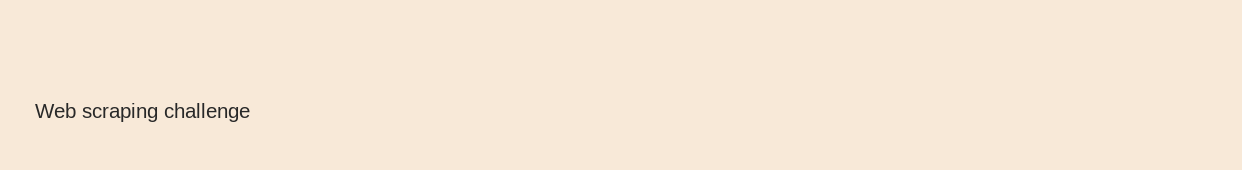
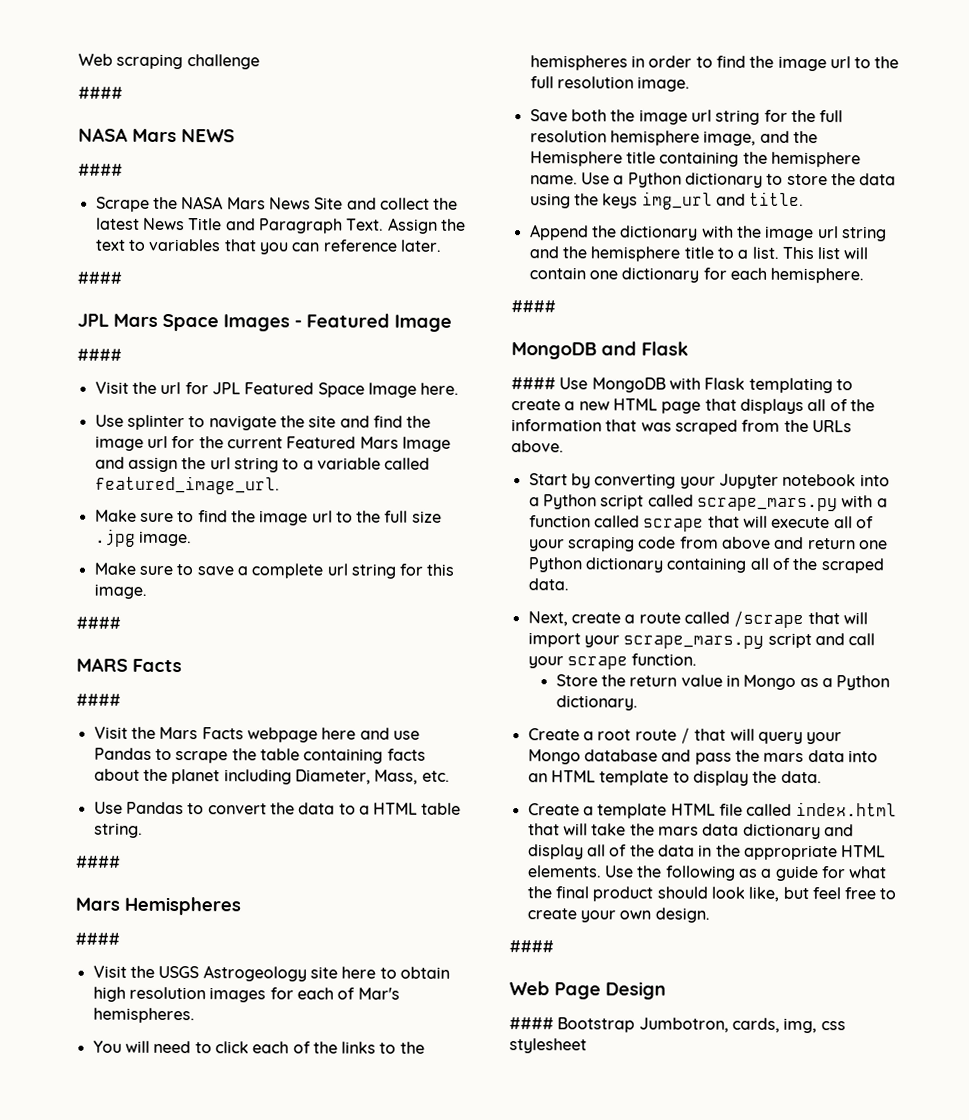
(250, 112) none -> [78,86,123,99] [78,127,235,143] [78,163,123,176] [95,196,459,212] [95,217,466,234] [94,238,442,255] [77,271,122,284] [77,313,452,332] [77,348,122,361] [94,381,460,398] [94,414,432,431] [94,435,451,452] [94,456,431,473] [94,475,280,495] [94,509,442,526] [94,528,192,547] [93,562,455,579] [93,583,147,599] [76,616,121,629] [76,657,182,673] [76,693,121,706] [93,726,420,743] [93,747,426,764] [93,768,450,785] [93,801,462,815] [93,822,143,838] [76,855,121,868] [75,896,241,916] [75,932,120,945] [92,965,450,982] [92,986,400,1003] [92,1007,195,1024] [92,1040,425,1054] [529,55,900,72] [529,76,691,92] [529,109,844,125] [529,130,818,146] [529,151,861,168] [529,172,897,188] [529,191,805,210] [529,224,887,242] [528,246,869,262] [528,267,865,284] [511,300,556,313] [511,341,689,360] [511,377,853,394] [511,398,875,415] [511,419,852,435] [511,440,564,453] [528,473,890,489] [528,494,888,512] [528,515,874,532] [528,536,888,552] [527,557,885,574] [527,578,569,591] [527,610,868,629] [527,632,876,649] [527,653,698,670] [555,674,891,691] [555,695,638,711] [527,727,843,745] [527,749,878,765] [527,770,822,786] [527,801,897,819] [527,823,854,840] [527,844,887,861] [527,865,888,882] [526,886,897,902] [526,907,710,923] [509,940,554,953] [509,981,666,1000] [509,1017,846,1034] [509,1038,587,1054] // #### // NASA Mars NEWS // #### // Scrape the NASA Mars News Site and collect the latest News Title and Paragraph Text. Assign the text to variables that you can reference later. // #### // JPL Mars Space Images - Featured Image // #### // Visit the url for JPL Featured Space Image here. // Use splinter to navigate the site and find the image url for the current Featured Mars Image and assign the url string to a variable called featured_image_url. // Make sure to find the image url to the full size .jpg image. // Make sure to save a complete url string for this image. // #### // MARS Facts // #### // Visit the Mars Facts webpage here and use Pandas to scrape the table containing facts about the planet including Diameter, Mass, etc. // Use Pandas to convert the data to a HTML table string. // #### // Mars Hemispheres // #### // Visit the USGS Astrogeology site here to obtain high resolution images for each of Mar's hemispheres. // You will need to click each of the links to the hemispheres in order to find the image url to the full resolution image. // Save both the image url string for the full resolution hemisphere image, and the Hemisphere title containing the hemisphere name. Use a Python dictionary to store the data using the keys img_url and title. // Append the dictionary with the image url string and the hemisphere title to a list. This list will contain one dictionary for each hemisphere. // #### // MongoDB and Flask // #### Use MongoDB with Flask templating to create a new HTML page that displays all of the information that was scraped from the URLs above. // Start by converting your Jupyter notebook into a Python script called scrape_mars.py with a function called scrape that will execute all of your scraping code from above and return one Python dictionary containing all of the scraped data. // Next, create a route called /scrape that will import your scrape_mars.py script and call your scrape function. // Store the return value in Mongo as a Python dictionary. // Create a root route / that will query your Mongo database and pass the mars data into an HTML template to display the data. // Create a template HTML file called index.html that will take the mars data dictionary and display all of the data in the appropriate HTML elements. Use the following as a guide for what the final product should look like, but feel free to create your own design. // #### // Web Page Design // #### Bootstrap Jumbotron, cards, img, css stylesheet

